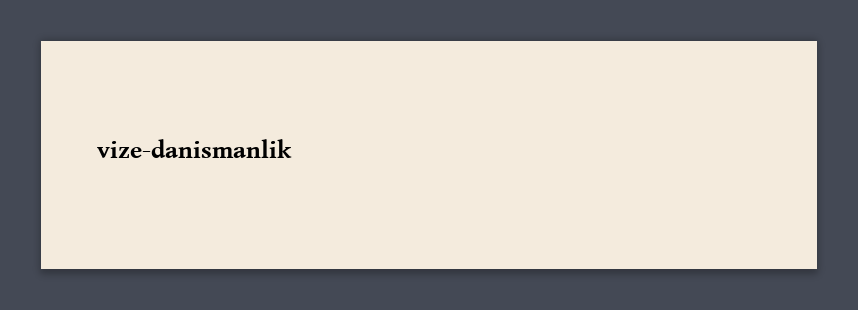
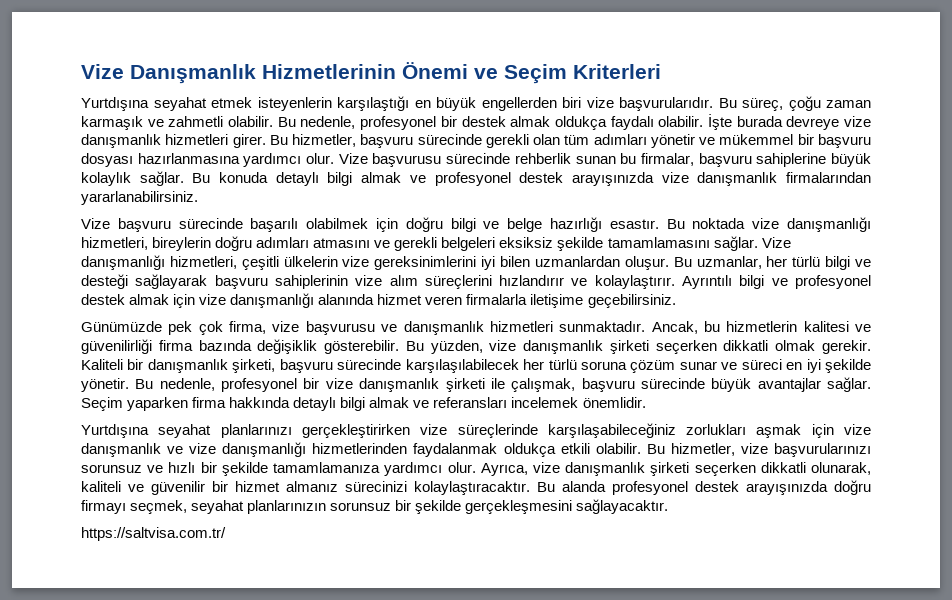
[97,139,292,158] vize-danismanlik -> [81,62,661,84] [81,96,871,111] [81,114,871,130] [81,134,871,148] [81,153,872,167] [81,171,872,186] [81,191,198,205] [81,217,871,232] [81,236,791,251] [81,255,872,270] [81,274,871,289] [81,293,676,308] [81,321,872,335] [81,339,871,354] [81,359,871,373] [81,377,872,392] [81,397,646,411] [81,423,871,438] [81,442,872,457] [81,462,871,476] [81,480,871,495] [81,499,669,514] [81,527,226,541] Vize Danışmanlık Hizmetlerinin Önemi ve Seçim Kriterleri // Yurtdışına seyahat etmek isteyenlerin karşılaştığı en büyük engellerden biri vize başvurularıdır. Bu süreç, çoğu zaman karmaşık ve zahmetli olabilir. Bu nedenle, profesyonel bir destek almak oldukça faydalı olabilir. İşte burada devreye vize danışmanlık hizmetleri girer. Bu hizmetler, başvuru sürecinde gerekli olan tüm adımları yönetir ve mükemmel bir başvuru dosyası hazırlanmasına yardımcı olur. Vize başvurusu sürecinde rehberlik sunan bu firmalar, başvuru sahiplerine büyük kolaylık sağlar. Bu konuda detaylı bilgi almak ve profesyonel destek arayışınızda vize danışmanlık firmalarından yararlanabilirsiniz. // Vize başvuru sürecinde başarılı olabilmek için doğru bilgi ve belge hazırlığı esastır. Bu noktada vize danışmanlığı hizmetleri, bireylerin doğru adımları atmasını ve gerekli belgeleri eksiksiz şekilde tamamlamasını sağlar. Vize danışmanlığı hizmetleri, çeşitli ülkelerin vize gereksinimlerini iyi bilen uzmanlardan oluşur. Bu uzmanlar, her türlü bilgi ve desteği sağlayarak başvuru sahiplerinin vize alım süreçlerini hızlandırır ve kolaylaştırır. Ayrıntılı bilgi ve profesyonel destek almak için vize danışmanlığı alanında hizmet veren firmalarla iletişime geçebilirsiniz. // Günümüzde pek çok firma, vize başvurusu ve danışmanlık hizmetleri sunmaktadır. Ancak, bu hizmetlerin kalitesi ve güvenilirliği firma bazında değişiklik gösterebilir. Bu yüzden, vize danışmanlık şirketi seçerken dikkatli olmak gerekir. Kaliteli bir danışmanlık şirketi, başvuru sürecinde karşılaşılabilecek her türlü soruna çözüm sunar ve süreci en iyi şekilde yönetir. Bu nedenle, profesyonel bir vize danışmanlık şirketi ile çalışmak, başvuru sürecinde büyük avantajlar sağlar. Seçim yaparken firma hakkında detaylı bilgi almak ve referansları incelemek önemlidir. // Yurtdışına seyahat planlarınızı gerçekleştirirken vize süreçlerinde karşılaşabileceğiniz zorlukları aşmak için vize danışmanlık ve vize danışmanlığı hizmetlerinden faydalanmak oldukça etkili olabilir. Bu hizmetler, vize başvurularınızı sorunsuz ve hızlı bir şekilde tamamlamanıza yardımcı olur. Ayrıca, vize danışmanlık şirketi seçerken dikkatli olunarak, kaliteli ve güvenilir bir hizmet almanız sürecinizi kolaylaştıracaktır. Bu alanda profesyonel destek arayışınızda doğru firmayı seçmek, seyahat planlarınızın sorunsuz bir şekilde gerçekleşmesini sağlayacaktır. // https://saltvisa.com.tr/

